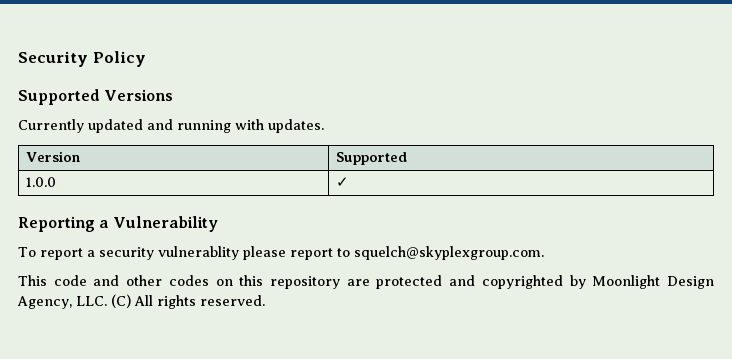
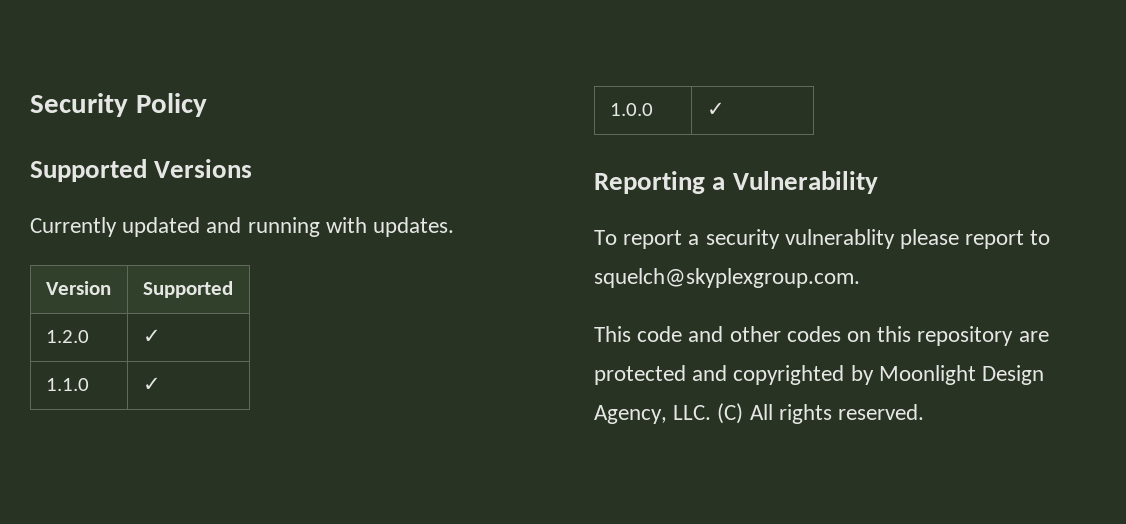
(407, 158) none -> [45,330,89,343] [142,329,161,343] [45,378,89,391] [142,377,161,391] // 1.2.0 | ✓ // 1.1.0 | ✓

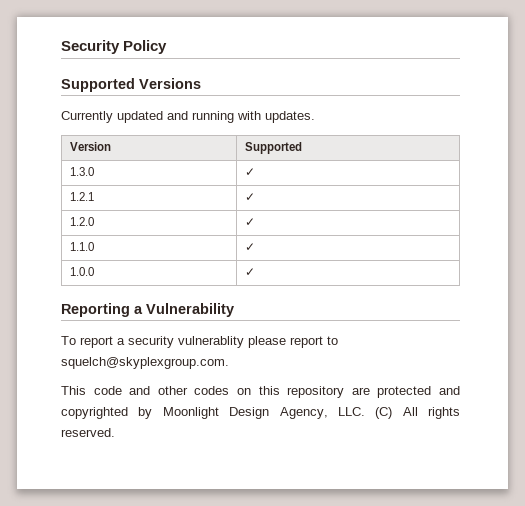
(233, 289) none -> [69,167,94,176] [244,168,255,176] [69,192,94,201] [244,193,255,201] // 1.3.0 | ✓ // 1.2.1 | ✓

